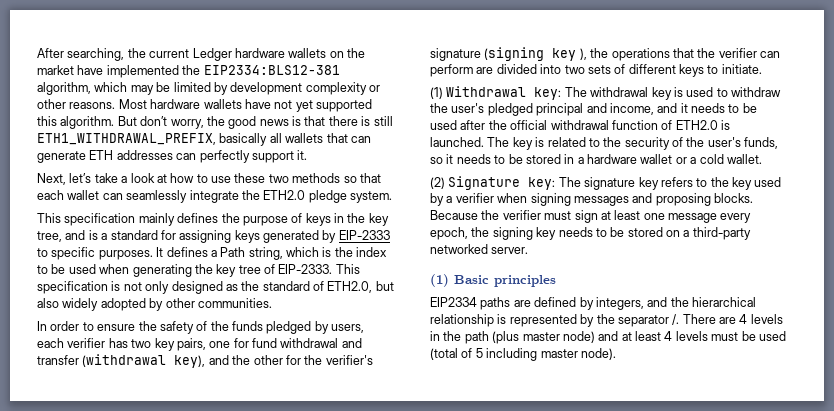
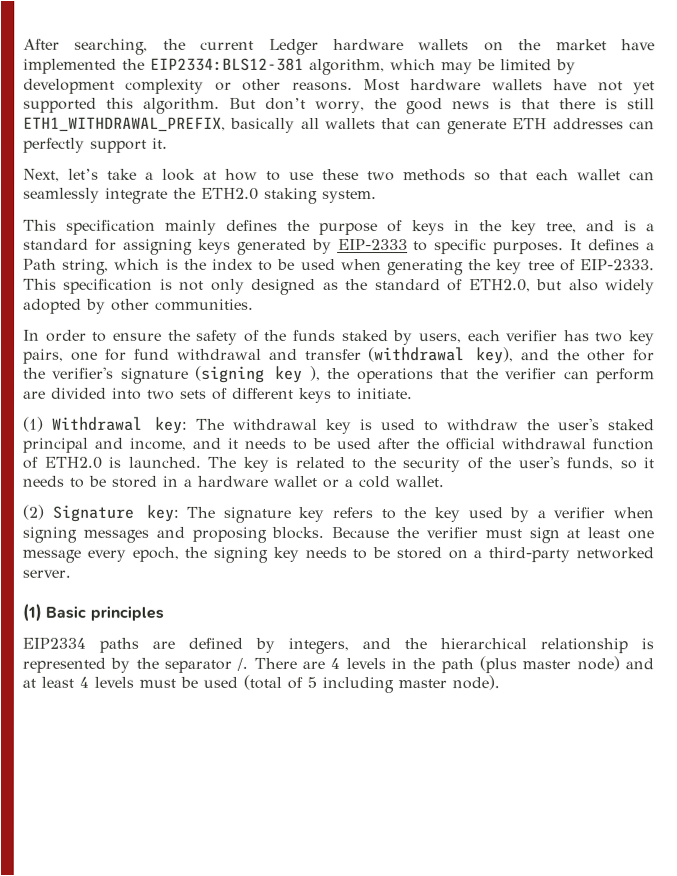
[308,190,347,203] pledge -> [264,187,318,204] staking
[266,321,312,334] pledged -> [341,330,389,342] staked
[487,103,533,116] pledged -> [608,419,655,431] staked

